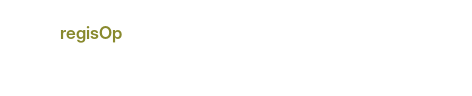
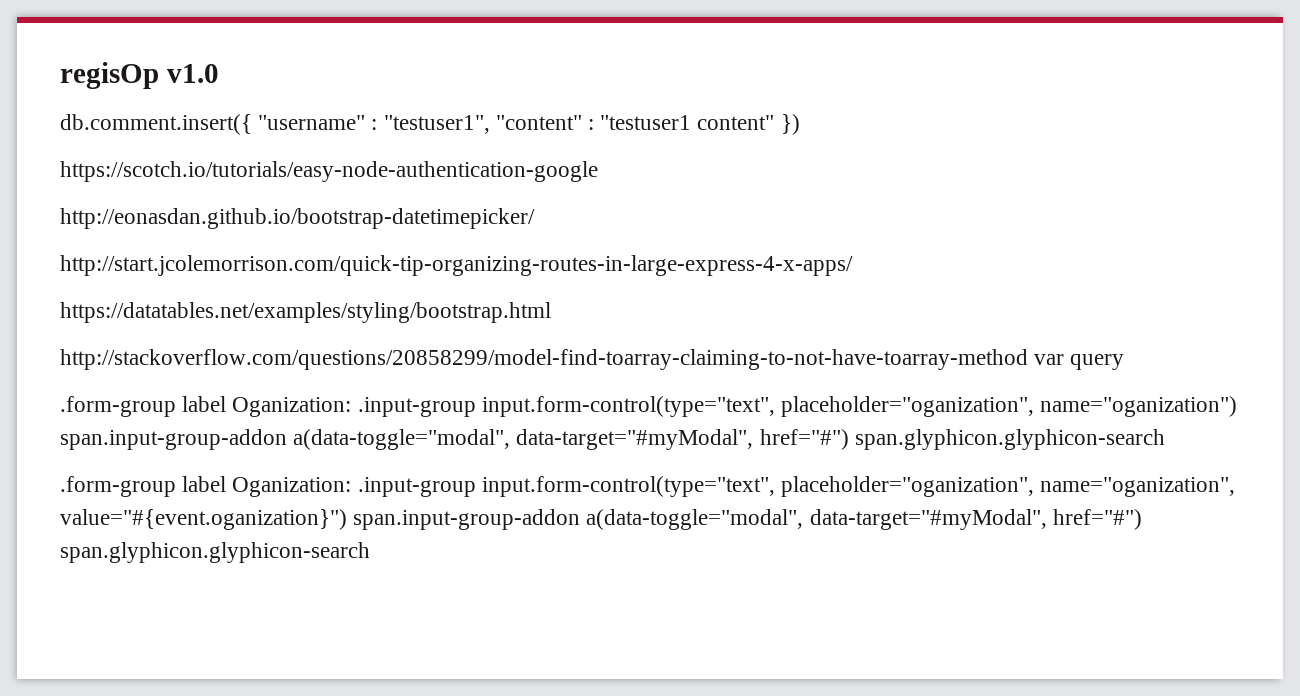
(122, 34) none -> [166,64,219,83] [60,114,800,135] [60,161,598,182] [60,208,535,229] [60,255,853,276] [60,302,551,323] [60,349,1125,370] [60,396,1238,417] [60,429,1165,450] [60,476,1236,497] [60,509,1142,530] [60,542,370,563] v1.0 // db.comment.insert({ "username" : "testuser1", "content" : "testuser1 content" }) // https://scotch.io/tutorials/easy-node-authentication-google // http://eonasdan.github.io/bootstrap-datetimepicker/ // http://start.jcolemorrison.com/quick-tip-organizing-routes-in-large-express-4-x-apps/ // https://datatables.net/examples/styling/bootstrap.html // http://stackoverflow.com/questions/20858299/model-find-toarray-claiming-to-not-have-toarray-method var query // .form-group label Oganization: .input-group input.form-control(type="text", placeholder="oganization", name="oganization") span.input-group-addon a(data-toggle="modal", data-target="#myModal", href="#") span.glyphicon.glyphicon-search // .form-group label Oganization: .input-group input.form-control(type="text", placeholder="oganization", name="oganization", value="#{event.oganization}") span.input-group-addon a(data-toggle="modal", data-target="#myModal", href="#") span.glyphicon.glyphicon-search

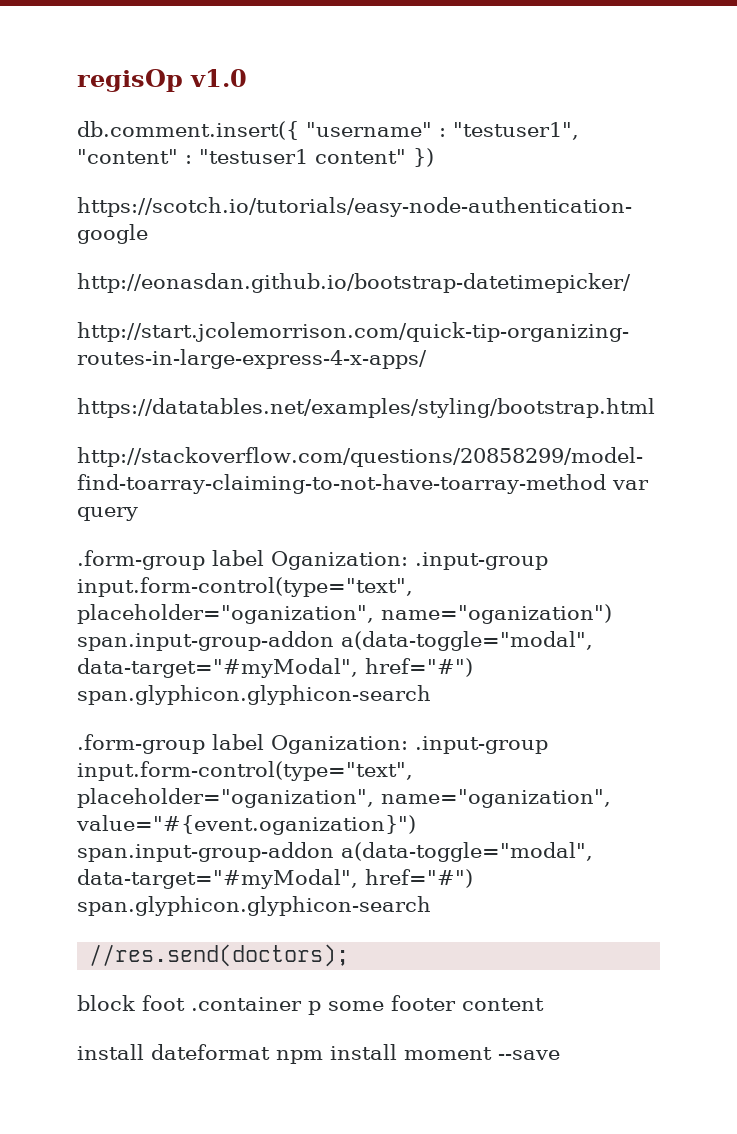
(370, 552) none -> [89,944,350,967] [77,995,544,1015] [77,1044,560,1064] // //res.send(doctors); // block foot .container p some footer content // install dateformat npm install moment --save

